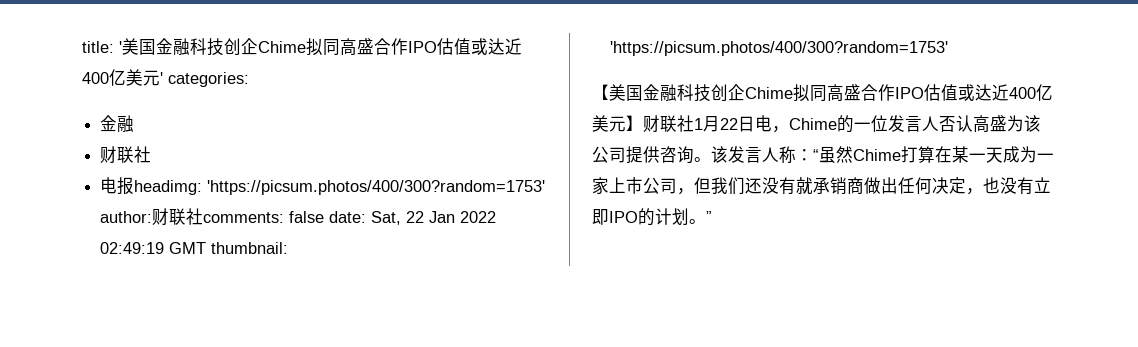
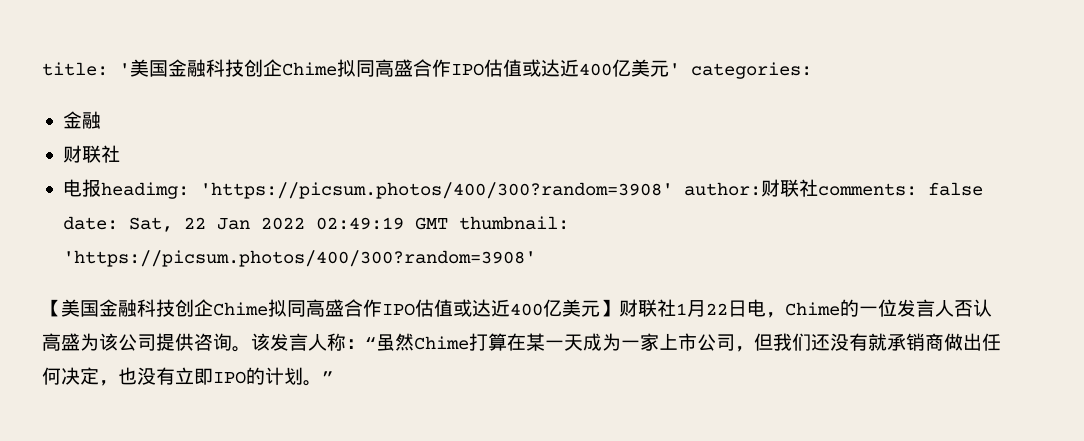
[207,180,546,195] 'https://picsum.photos/400/300?random=1753' -> [199,182,673,199] 'https://picsum.photos/400/300?random=3908'
[610,41,949,56] 'https://picsum.photos/400/300?random=1753' -> [62,250,536,267] 'https://picsum.photos/400/300?random=3908'

